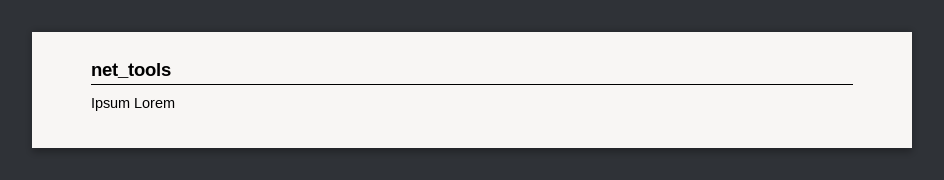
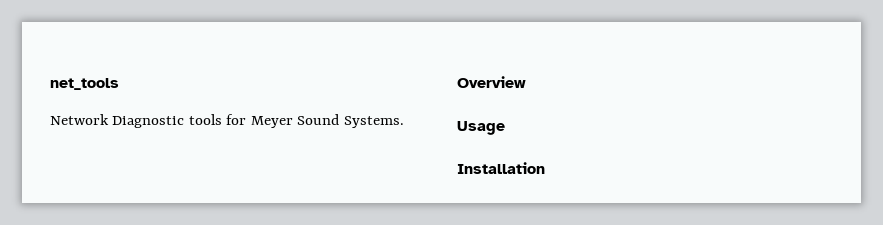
[91,98,175,111] Ipsum Lorem -> [50,114,404,128] [457,76,526,88] [457,121,505,135] [457,162,545,174] Network Diagnostic tools for Meyer Sound Systems. // Overview // Usage // Installation

